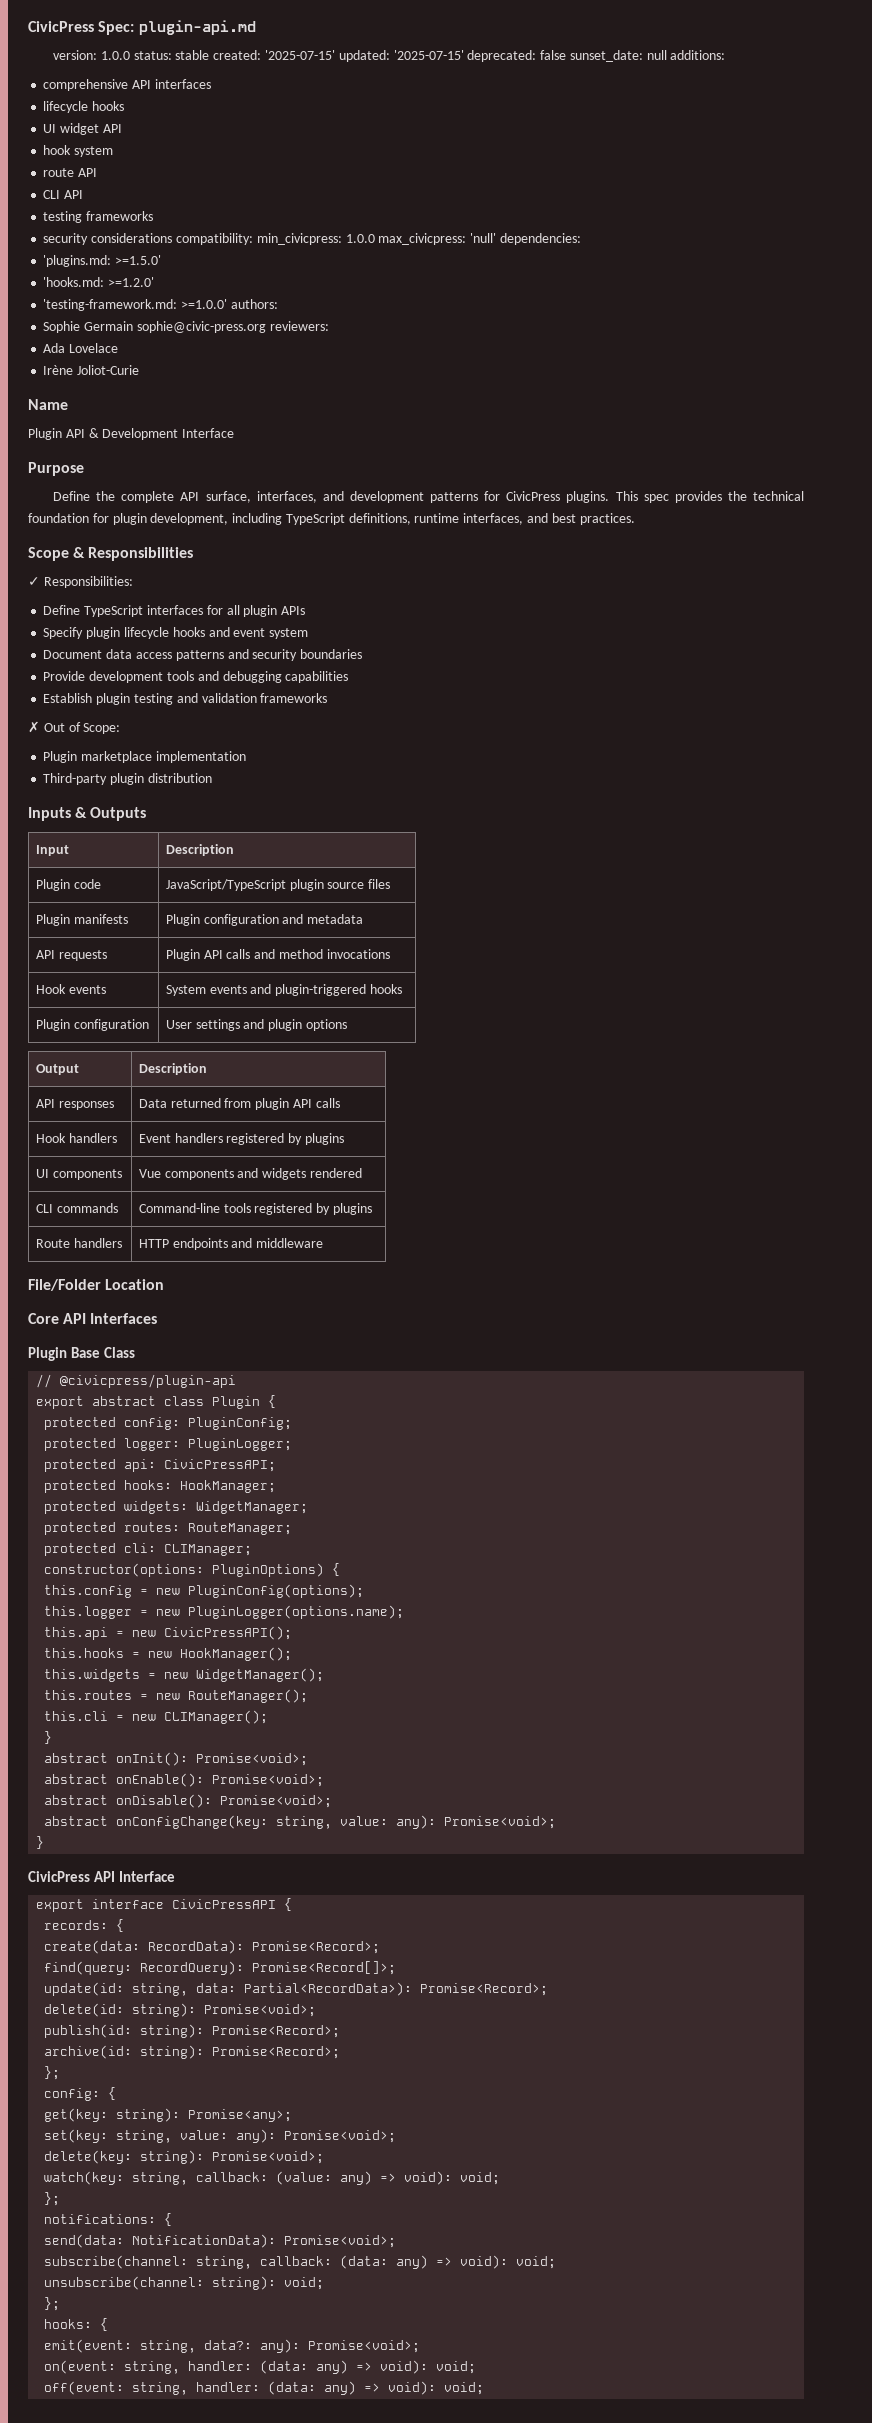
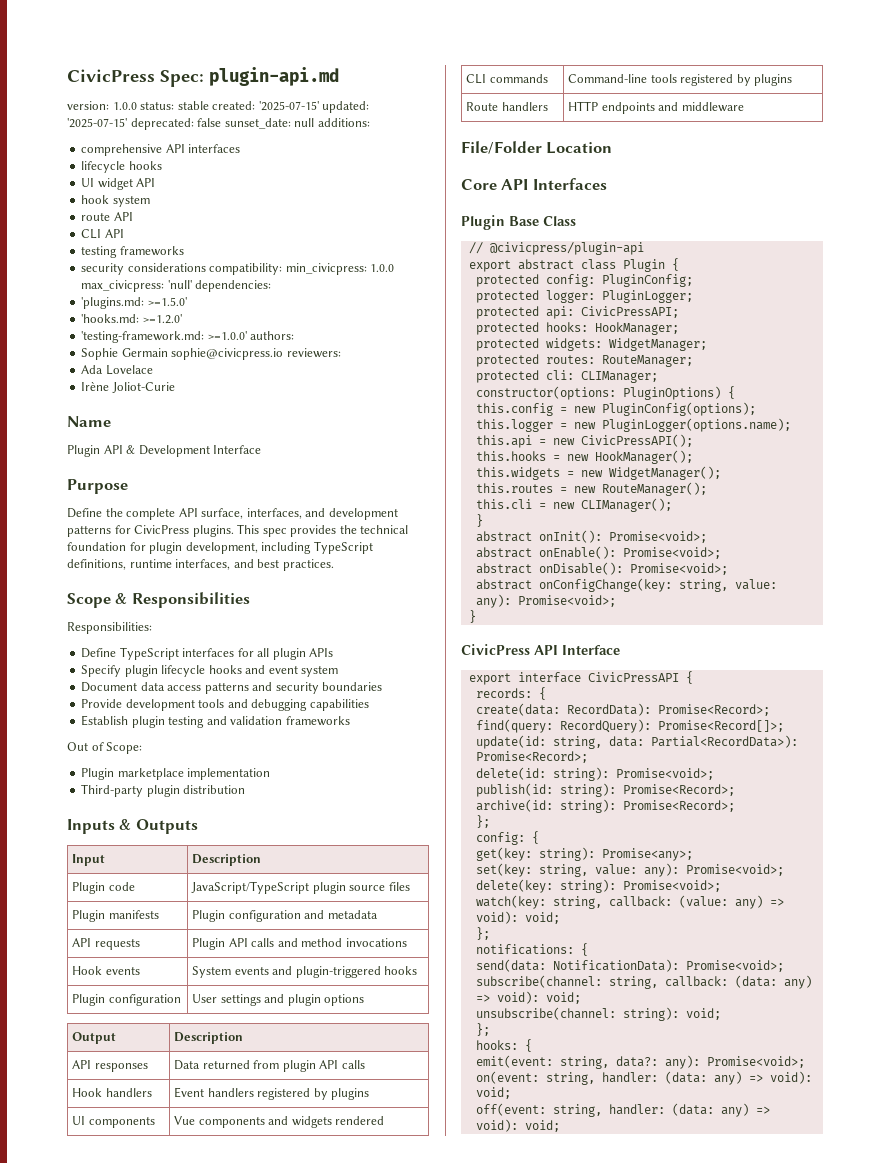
[136,321,266,333] sophie@civic-press.org -> [171,348,284,360] sophie@civicpress.io
[28,577,40,586] ✓ -> (250, 600) none
[28,721,40,733] ✗ -> (350, 721) none

